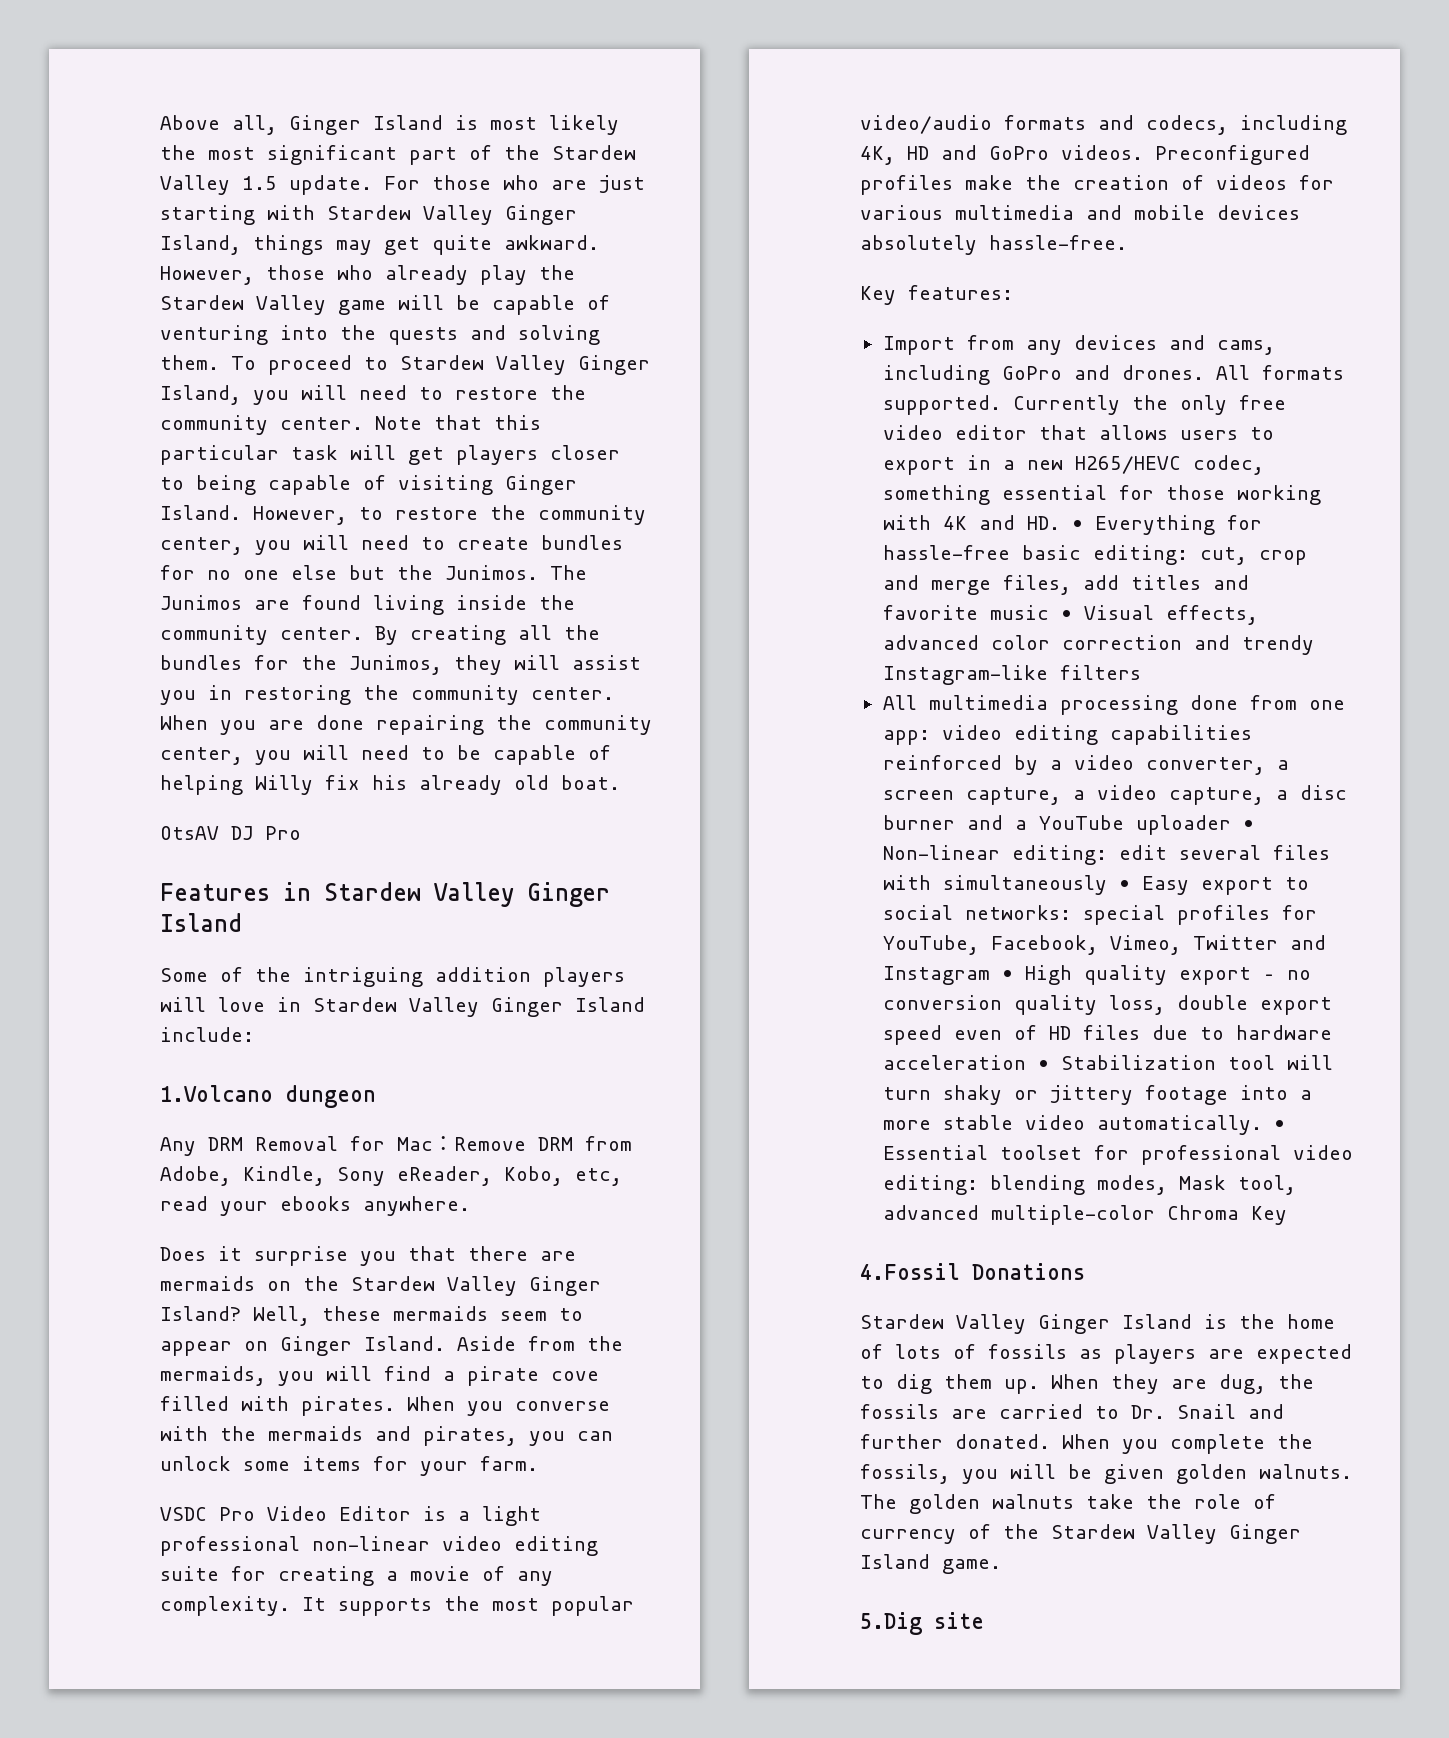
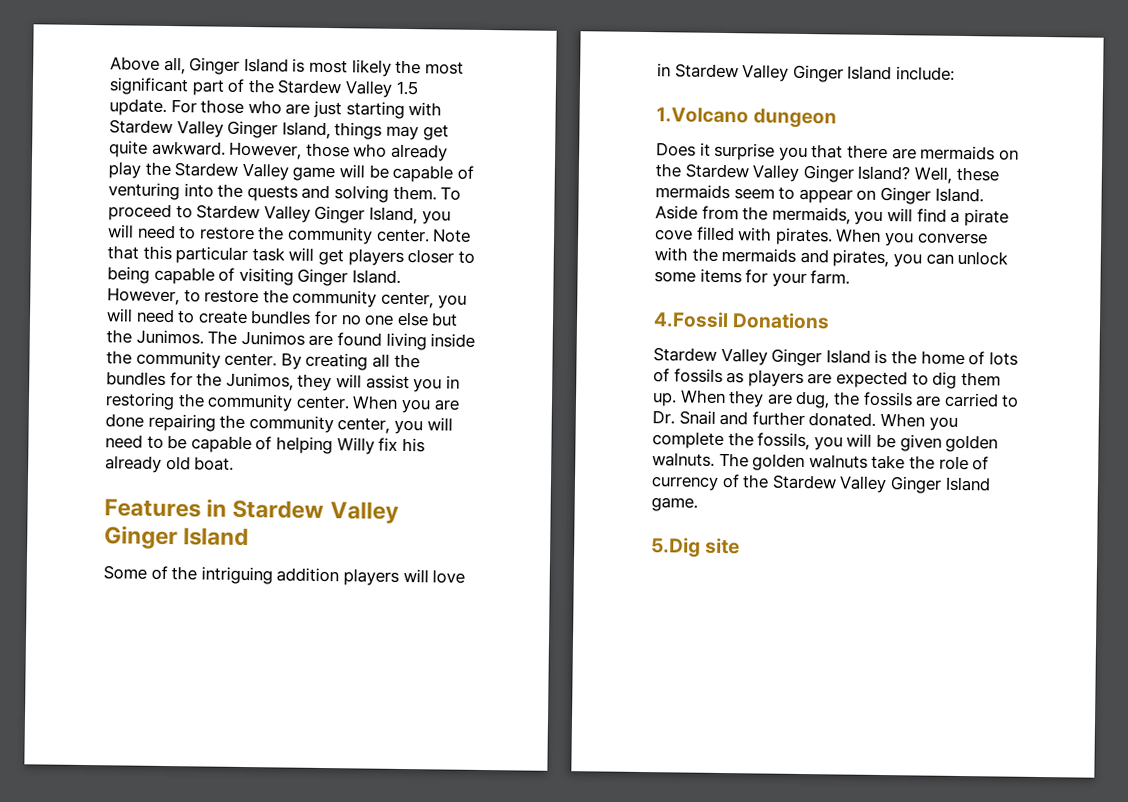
[160,826,301,840] // OtsAV DJ Pro -> (235, 463) none
[160,1136,632,1156] [160,1166,622,1186] [160,1196,470,1216] // Any DRM Removal for Mac：Remove DRM from Adobe, Kindle, Sony eReader, Kobo, etc, read your ebooks anywhere. -> (838, 118) none
[160,1506,541,1526] [160,1536,598,1556] [160,1566,553,1586] [160,1596,634,1616] [860,115,1347,135] [860,145,1310,165] [860,175,1334,195] [860,205,1300,220] [860,235,1127,255] [860,285,1013,305] [882,335,1275,355] [882,365,1344,385] [882,395,1286,415] [882,425,1274,440] [882,455,1264,475] [882,485,1321,505] [882,515,1262,535] [882,545,1307,565] [882,575,1249,595] [882,605,1258,625] [882,635,1314,655] [882,665,1141,685] [882,695,1345,715] [882,725,1252,745] [882,755,1289,775] [882,785,1347,805] [882,815,1254,835] [882,845,1330,865] [882,875,1309,895] [882,905,1317,925] [882,935,1326,955] [882,965,1311,985] [882,995,1332,1015] [882,1025,1332,1045] [882,1055,1333,1070] [882,1085,1312,1105] [882,1115,1285,1135] [882,1145,1353,1165] [882,1175,1296,1195] [882,1205,1287,1225] // VSDC Pro Video Editor is a light professional non-linear video editing suite for creating a movie of any complexity. It supports the most popular video/audio formats and codecs, including 4K, HD and GoPro videos. Preconfigured profiles make the creation of videos for various multimedia and mobile devices absolutely hassle-free. // Key features: // Import from any devices and cams, including GoPro and drones. All formats supported. Сurrently the only free video editor that allows users to export in a new H265/HEVC codec, something essential for those working with 4K and HD. • Everything for hassle-free basic editing: cut, crop and merge files, add titles and favorite music • Visual effects, advanced color correction and trendy Instagram-like filters // All multimedia processing done from one app: video editing capabilities reinforced by a video converter, a screen capture, a video capture, a disc burner and a YouTube uploader • Non-linear editing: edit several files with simultaneously • Easy export to social networks: special profiles for YouTube, Facebook, Vimeo, Twitter and Instagram • High quality export – no conversion quality loss, double export speed even of HD files due to hardware acceleration • Stabilization tool will turn shaky or jittery footage into a more stable video automatically. • Essential toolset for professional video editing: blending modes, Mask tool, advanced multiple-color Chroma Key -> (851, 277) none

